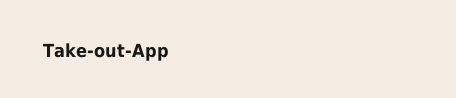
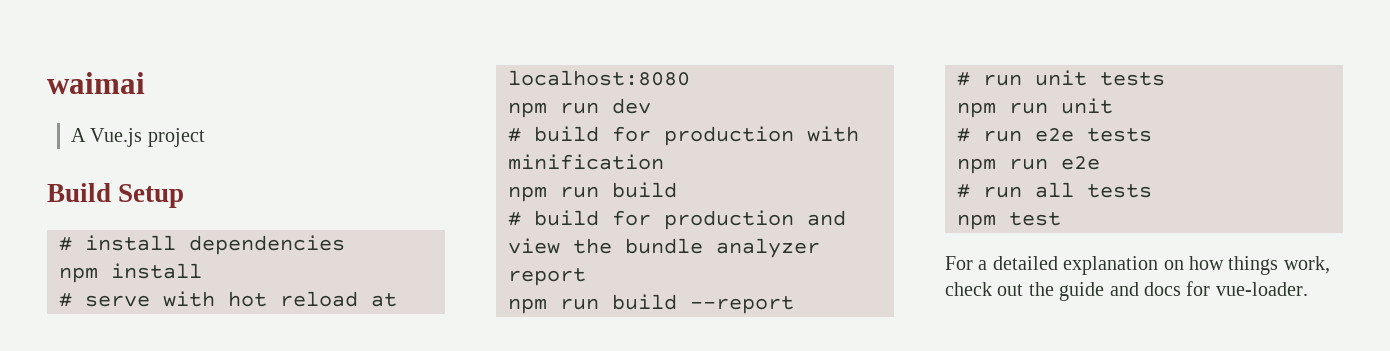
[43,43,169,61] Take-out-App -> [47,72,145,94] [70,128,205,147] [47,183,185,208] [59,235,345,255] [59,263,202,283] [59,291,397,307] [508,70,690,86] [508,98,651,118] [508,126,859,146] [508,154,664,170] [508,182,677,202] [508,210,846,230] [508,238,820,258] [508,268,586,286] [508,294,794,314] [957,70,1165,86] [957,98,1113,118] [957,128,1152,142] [957,156,1100,174] [957,182,1152,198] [957,212,1061,230] [945,256,1330,275] [945,281,1308,301] waimai // A Vue.js project // Build Setup // # install dependencies // npm install // # serve with hot reload at localhost:8080 // npm run dev // # build for production with minification // npm run build // # build for production and view the bundle analyzer report // npm run build --report // # run unit tests // npm run unit // # run e2e tests // npm run e2e // # run all tests // npm test // For a detailed explanation on how things work, check out the guide and docs for vue-loader.

